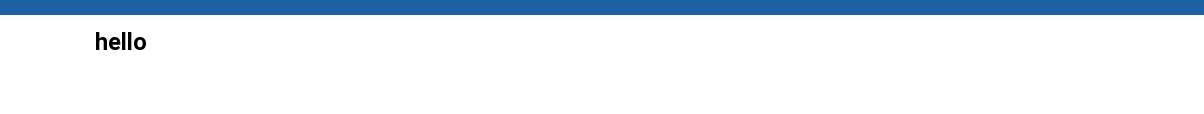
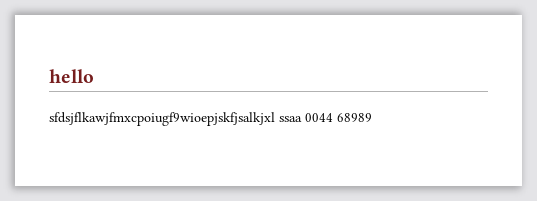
(147, 41) none -> [49,112,372,126] // sfdsjflkawjfmxcpoiugf9wioepjskfjsalkjxl ssaa 0044 68989

